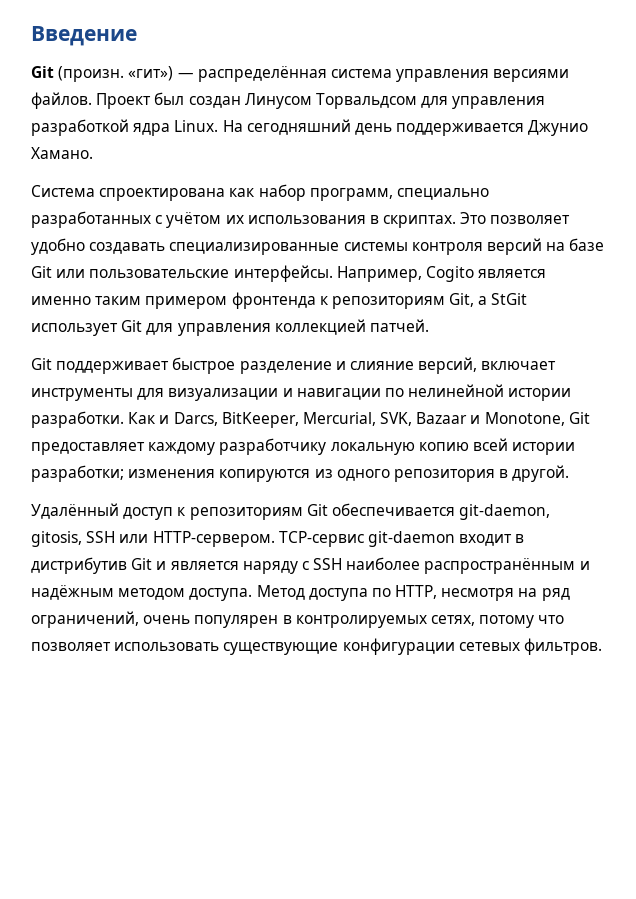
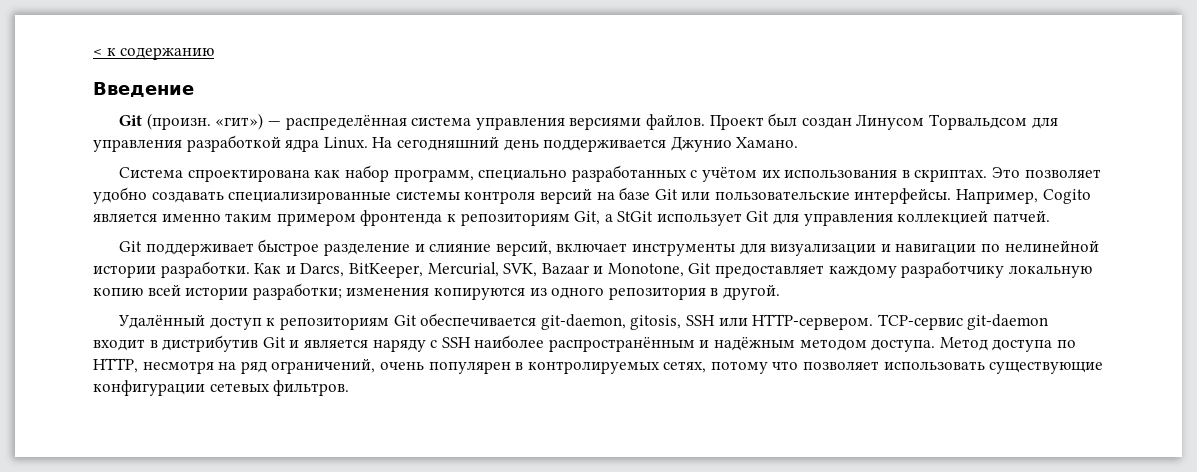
(31, 36) none -> [93,47,215,60] < к содержанию //

